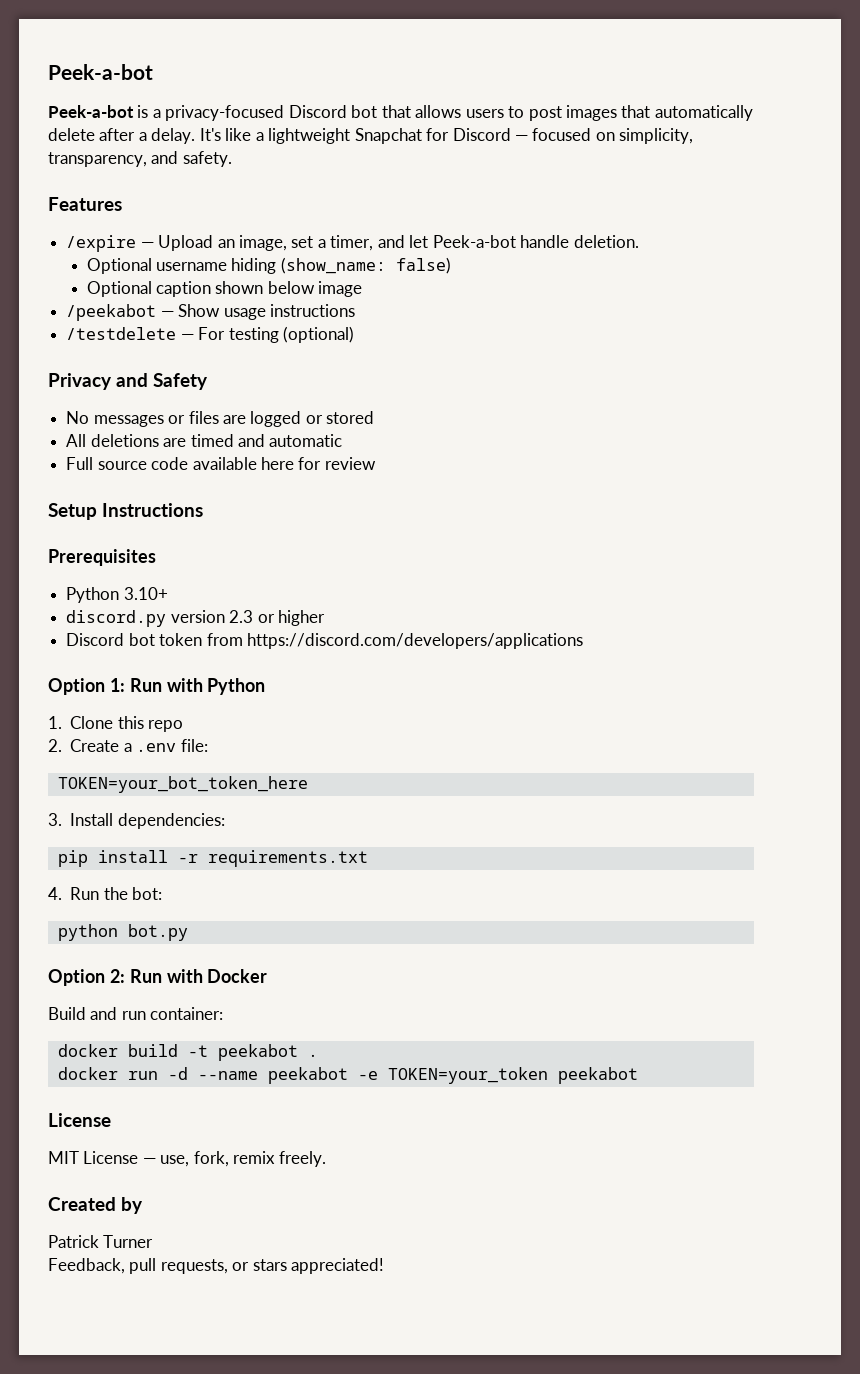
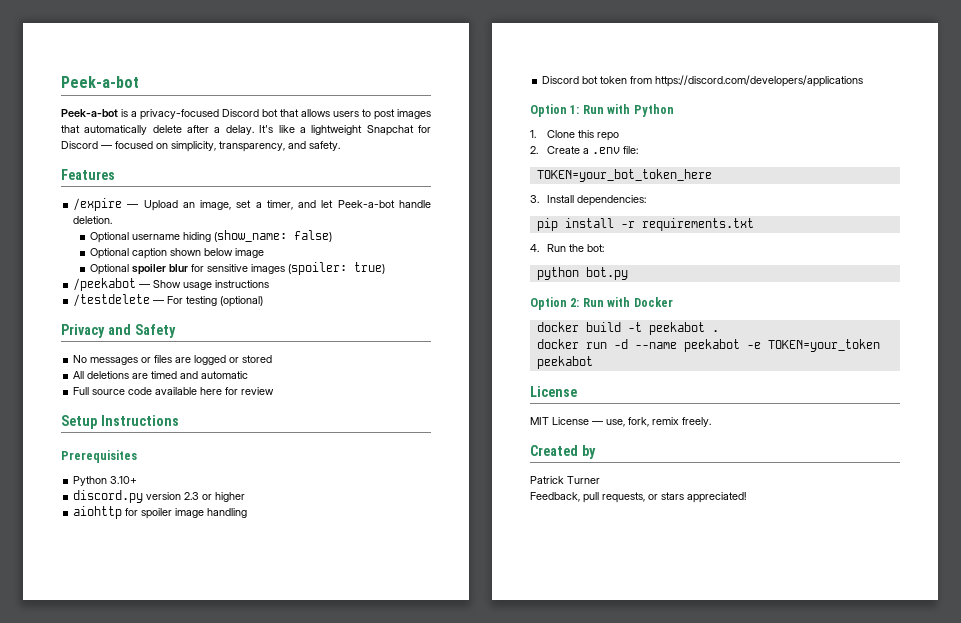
(363, 289) none -> [90,262,386,275] // Optional spoiler blur for sensitive images (spoiler: true)
(325, 618) none -> [73,506,248,519] // aiohttp for spoiler image handling
[48,1007,224,1020] // Build and run container: -> (673, 302) none

